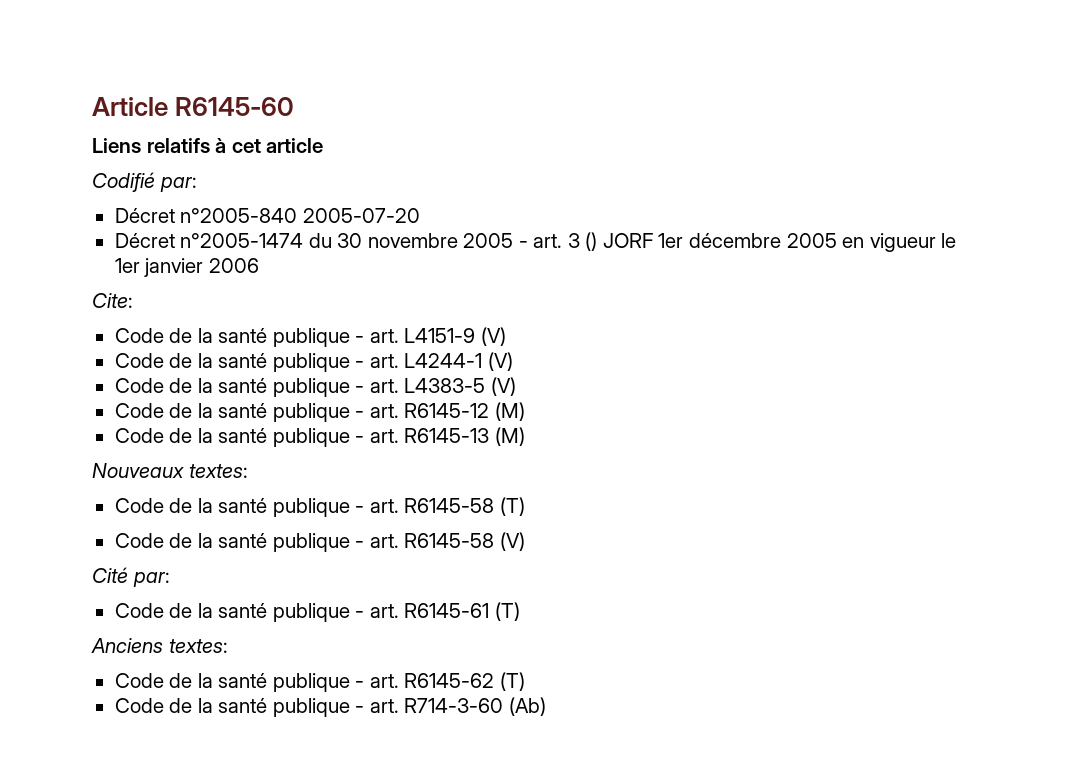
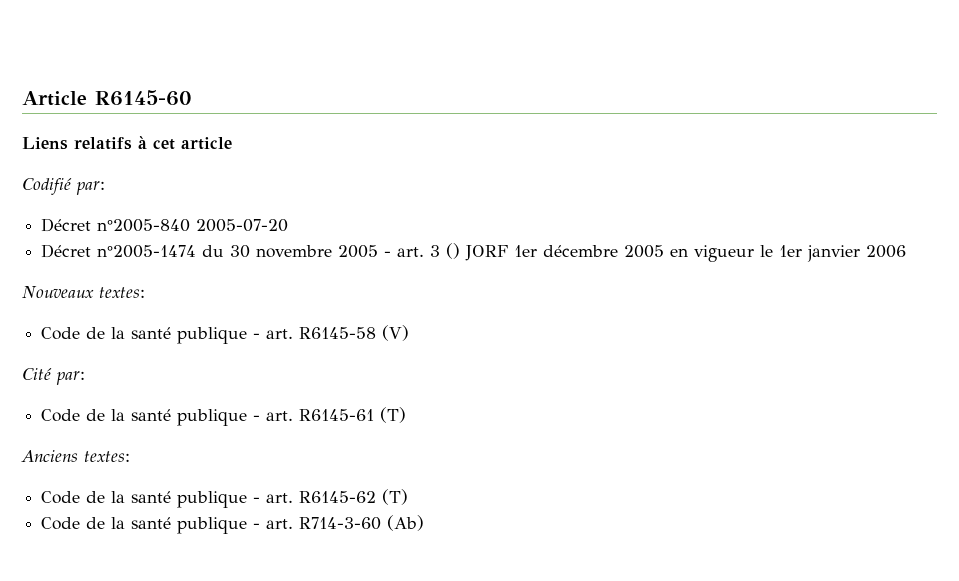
[92,293,133,308] [114,327,506,347] [114,352,513,372] [114,377,516,397] [114,402,525,422] [114,427,525,447] [92,463,248,478] [114,497,525,517] Cite: // Code de la santé publique - art. L4151-9 (V) // Code de la santé publique - art. L4244-1 (V) // Code de la santé publique - art. L4383-5 (V) // Code de la santé publique - art. R6145-12 (M) // Code de la santé publique - art. R6145-13 (M) // Nouveaux textes: // Code de la santé publique - art. R6145-58 (T) -> [22,286,145,298] Nouveaux textes:

